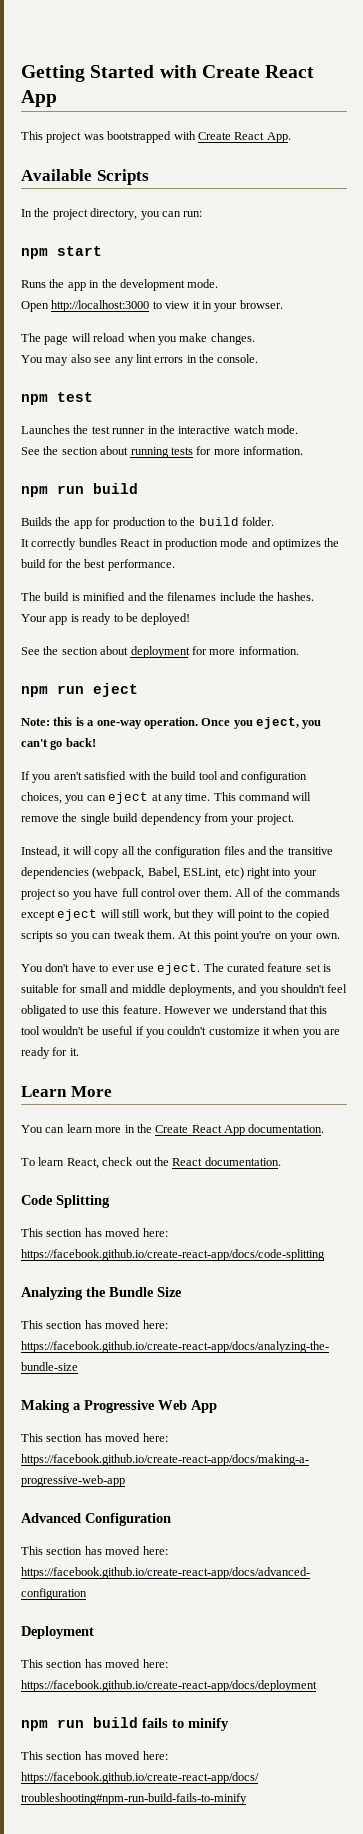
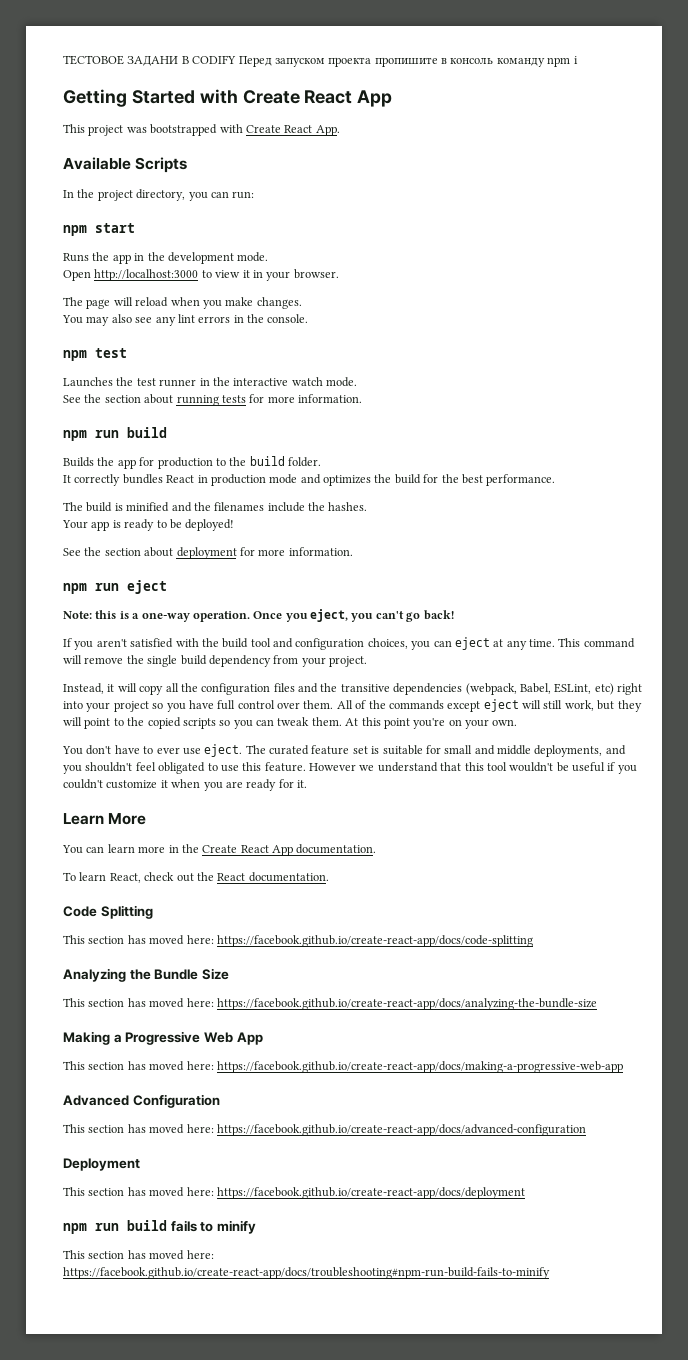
(21, 73) none -> [63,55,578,67] ТЕСТОВОЕ ЗАДАНИ В CODIFY Перед запуском проекта пропишите в консоль команду npm i //

